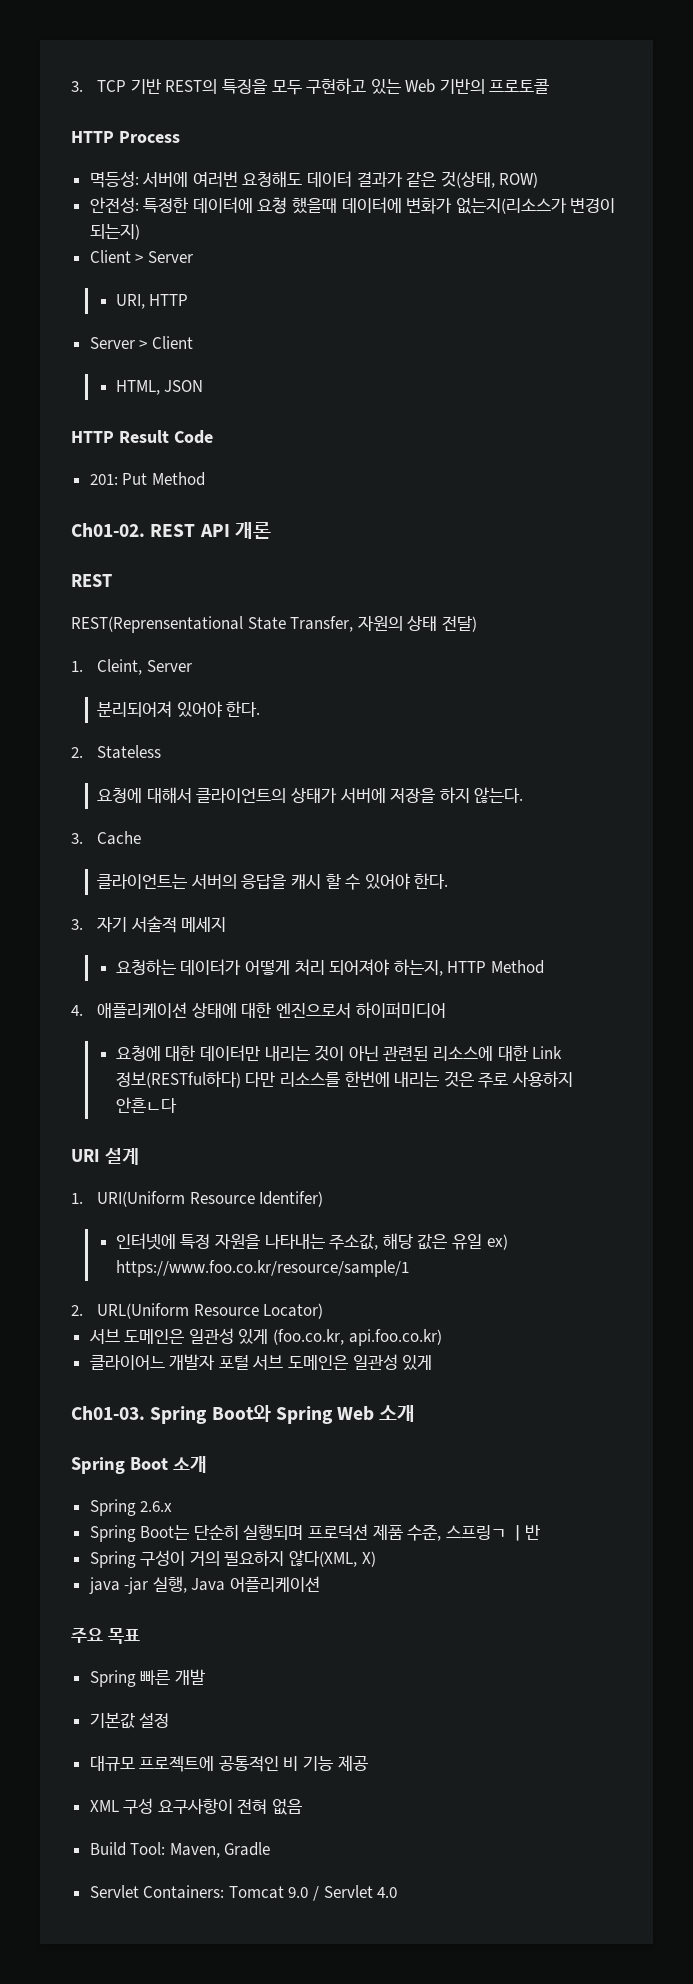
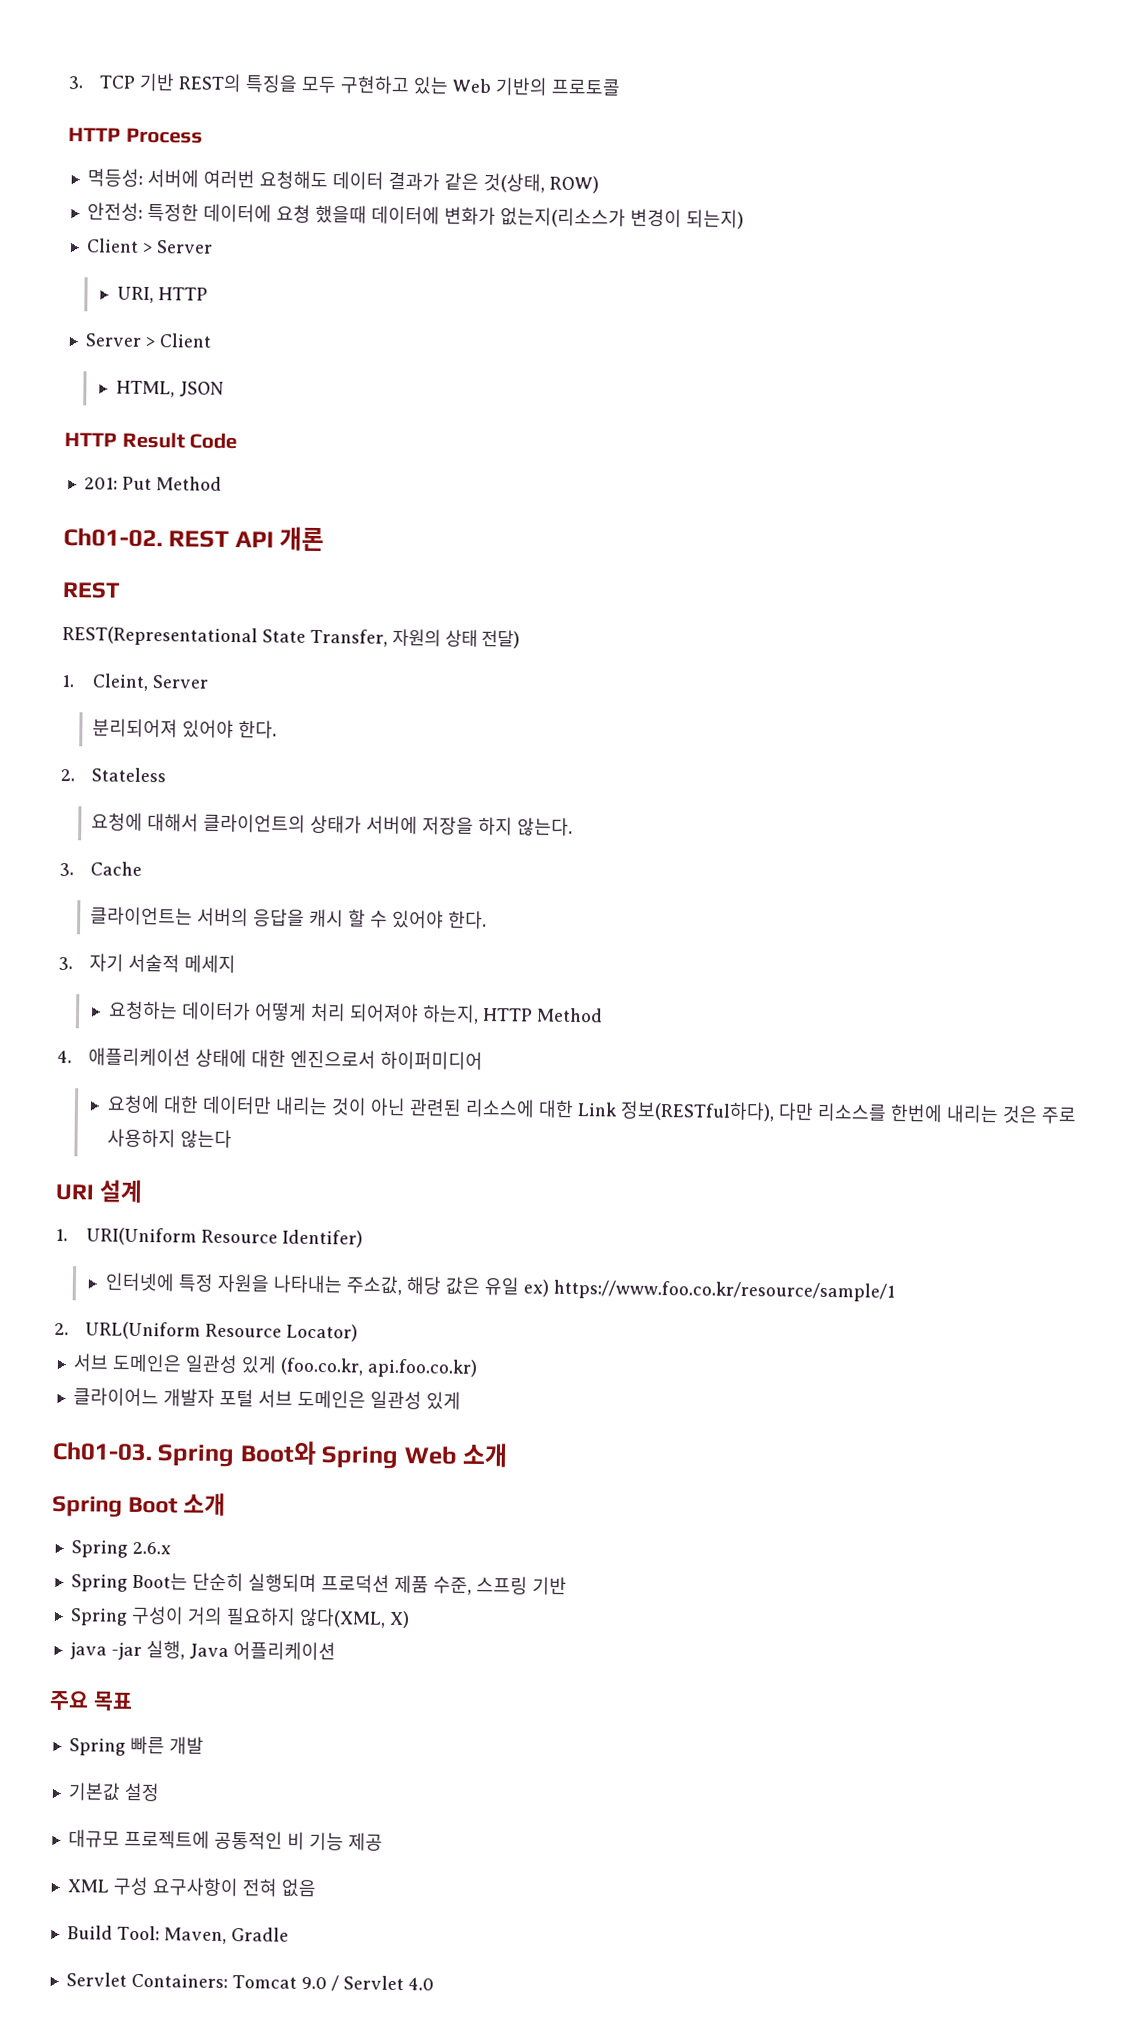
[71,616,243,633] REST(Reprensentational -> [62,626,258,647] REST(Representational
[115,1071,241,1088] 정보(RESTful하다) -> [619,1100,775,1122] 정보(RESTful하다),
[115,1097,177,1113] 안흔ㄴ다 -> [179,1129,232,1149] 않는다
[445,1525,541,1541] 스프링ㄱ ㅣ반 -> [475,1575,567,1595] 스프링 기반

